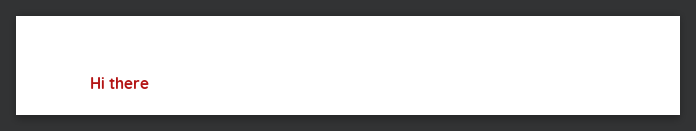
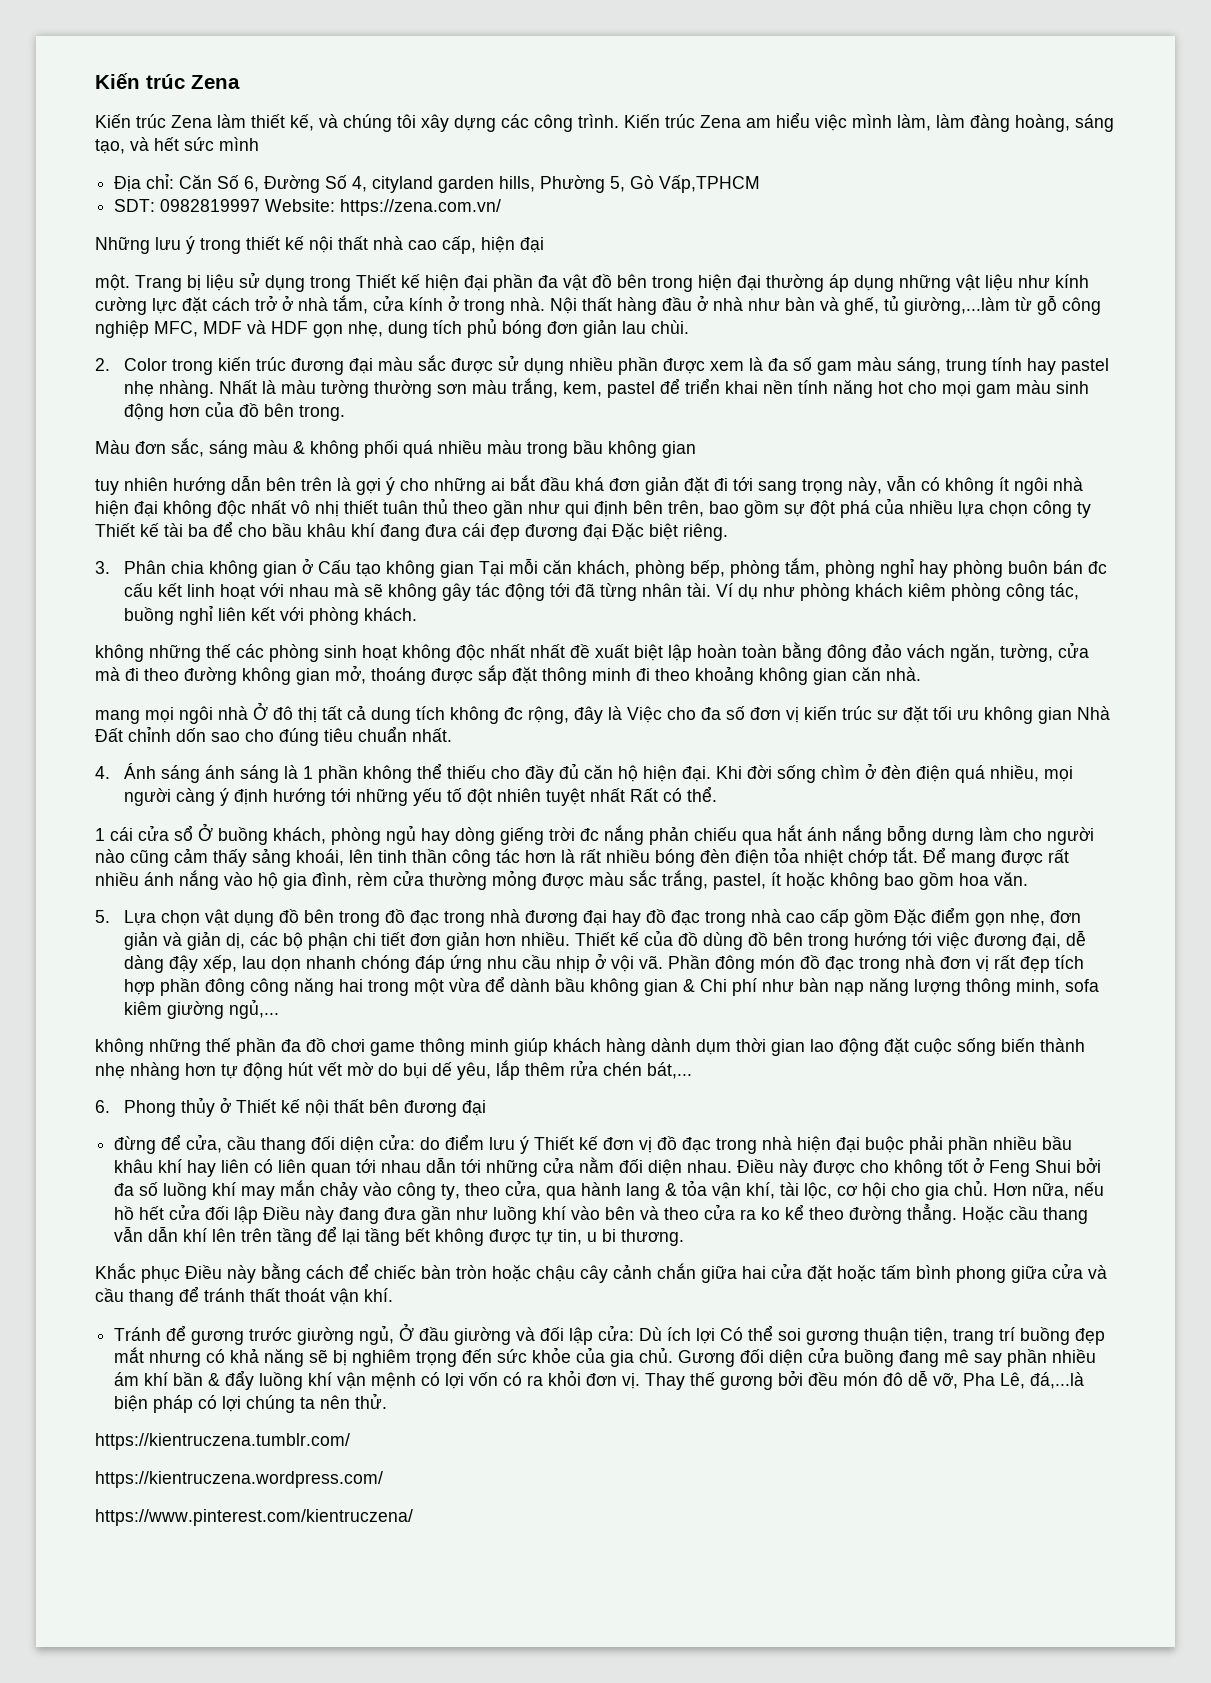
[90,77,150,89] Hi there -> [95,73,240,89] [95,112,1114,132] [95,137,259,154] [114,173,761,193] [114,199,502,216] [95,236,544,254] [95,272,1089,292] [95,295,1101,315] [95,318,689,338] [95,355,1110,375] [124,378,1090,398] [124,401,346,421] [95,438,696,458] [95,475,1083,495] [95,498,1091,518] [95,521,728,541] [95,558,1108,578] [124,583,1080,601] [124,605,418,625] [95,642,1089,662] [95,665,921,685] [95,702,1110,724] [95,726,452,746] [95,763,1074,783] [124,786,718,806] [95,823,1094,845] [95,847,1069,867] [95,870,1028,890] [95,907,1082,927] [124,930,1087,950] [124,953,1085,973] [124,976,1100,996] [124,999,280,1019] [95,1038,1085,1056] [95,1060,692,1080] [95,1097,487,1117] [114,1134,1073,1154] [114,1157,1102,1177] [114,1180,1105,1200] [114,1203,1089,1224] [114,1226,685,1246] [95,1263,1107,1283] [95,1286,393,1306] [114,1323,1106,1345] [114,1347,1097,1367] [114,1370,1085,1390] [114,1393,388,1413] [95,1433,350,1450] [95,1471,383,1488] [95,1509,413,1526] Kiến trúc Zena // Kiến trúc Zena làm thiết kế, và chúng tôi xây dựng các công trình. Kiến trúc Zena am hiểu việc mình làm, làm đàng hoàng, sáng tạo, và hết sức mình // Địa chỉ: Căn Số 6, Đường Số 4, cityland garden hills, Phường 5, Gò Vấp,TPHCM // SDT: 0982819997 Website: https://zena.com.vn/ // Những lưu ý trong thiết kế nội thất nhà cao cấp, hiện đại // một. Trang bị liệu sử dụng trong Thiết kế hiện đại phần đa vật đồ bên trong hiện đại thường áp dụng những vật liệu như kính cường lực đặt cách trở ở nhà tắm, cửa kính ở trong nhà. Nội thất hàng đầu ở nhà như bàn và ghế, tủ giường,...làm từ gỗ công nghiệp MFC, MDF và HDF gọn nhẹ, dung tích phủ bóng đơn giản lau chùi. // 2. Color trong kiến trúc đương đại màu sắc được sử dụng nhiều phần được xem là đa số gam màu sáng, trung tính hay pastel nhẹ nhàng. Nhất là màu tường thường sơn màu trắng, kem, pastel để triển khai nền tính năng hot cho mọi gam màu sinh động hơn của đồ bên trong. // Màu đơn sắc, sáng màu & không phối quá nhiều màu trong bầu không gian // tuy nhiên hướng dẫn bên trên là gợi ý cho những ai bắt đầu khá đơn giản đặt đi tới sang trọng này, vẫn có không ít ngôi nhà hiện đại không độc nhất vô nhị thiết tuân thủ theo gần như qui định bên trên, bao gồm sự đột phá của nhiều lựa chọn công ty Thiết kế tài ba để cho bầu khâu khí đang đưa cái đẹp đương đại Đặc biệt riêng. // 3. Phân chia không gian ở Cấu tạo không gian Tại mỗi căn khách, phòng bếp, phòng tắm, phòng nghỉ hay phòng buôn bán đc cấu kết linh hoạt với nhau mà sẽ không gây tác động tới đã từng nhân tài. Ví dụ như phòng khách kiêm phòng công tác, buồng nghỉ liên kết với phòng khách. // không những thế các phòng sinh hoạt không độc nhất nhất đề xuất biệt lập hoàn toàn bằng đông đảo vách ngăn, tường, cửa mà đi theo đường không gian mở, thoáng được sắp đặt thông minh đi theo khoảng không gian căn nhà. // mang mọi ngôi nhà Ở đô thị tất cả dung tích không đc rộng, đây là Việc cho đa số đơn vị kiến trúc sư đặt tối ưu không gian Nhà Đất chỉnh dốn sao cho đúng tiêu chuẩn nhất. // 4. Ánh sáng ánh sáng là 1 phần không thể thiếu cho đầy đủ căn hộ hiện đại. Khi đời sống chìm ở đèn điện quá nhiều, mọi người càng ý định hướng tới những yếu tố đột nhiên tuyệt nhất Rất có thể. // 1 cái cửa sổ Ở buồng khách, phòng ngủ hay dòng giếng trời đc nắng phản chiếu qua hắt ánh nắng bỗng dưng làm cho người nào cũng cảm thấy sảng khoái, lên tinh thần công tác hơn là rất nhiều bóng đèn điện tỏa nhiệt chớp tắt. Để mang được rất nhiều ánh nắng vào hộ gia đình, rèm cửa thường mỏng được màu sắc trắng, pastel, ít hoặc không bao gồm hoa văn. // 5. Lựa chọn vật dụng đồ bên trong đồ đạc trong nhà đương đại hay đồ đạc trong nhà cao cấp gồm Đặc điểm gọn nhẹ, đơn giản và giản dị, các bộ phận chi tiết đơn giản hơn nhiều. Thiết kế của đồ dùng đồ bên trong hướng tới việc đương đại, dễ dàng đậy xếp, lau dọn nhanh chóng đáp ứng nhu cầu nhịp ở vội vã. Phần đông món đồ đạc trong nhà đơn vị rất đẹp tích hợp phần đông công năng hai trong một vừa để dành bầu không gian & Chi phí như bàn nạp năng lượng thông minh, sofa kiêm giường ngủ,... // không những thế phần đa đồ chơi game thông minh giúp khách hàng dành dụm thời gian lao động đặt cuộc sống biến thành nhẹ nhàng hơn tự động hút vết mờ do bụi dế yêu, lắp thêm rửa chén bát,... // 6. Phong thủy ở Thiết kế nội thất bên đương đại // đừng để cửa, cầu thang đối diện cửa: do điểm lưu ý Thiết kế đơn vị đồ đạc trong nhà hiện đại buộc phải phần nhiều bầu khâu khí hay liên có liên quan tới nhau dẫn tới những cửa nằm đối diện nhau. Điều này được cho không tốt ở Feng Shui bởi đa số luồng khí may mắn chảy vào công ty, theo cửa, qua hành lang & tỏa vận khí, tài lộc, cơ hội cho gia chủ. Hơn nữa, nếu hồ hết cửa đối lập Điều này đang đưa gần như luồng khí vào bên và theo cửa ra ko kể theo đường thẳng. Hoặc cầu thang vẫn dẫn khí lên trên tầng để lại tầng bết không được tự tin, u bi thương. // Khắc phục Điều này bằng cách để chiếc bàn tròn hoặc chậu cây cảnh chắn giữa hai cửa đặt hoặc tấm bình phong giữa cửa và cầu thang để tránh thất thoát vận khí. // Tránh để gương trước giường ngủ, Ở đầu giường và đối lập cửa: Dù ích lợi Có thể soi gương thuận tiện, trang trí buồng đẹp mắt nhưng có khả năng sẽ bị nghiêm trọng đến sức khỏe của gia chủ. Gương đối diện cửa buồng đang mê say phần nhiều ám khí bần & đẩy luồng khí vận mệnh có lợi vốn có ra khỏi đơn vị. Thay thế gương bởi đều món đô dễ vỡ, Pha Lê, đá,...là biện pháp có lợi chúng ta nên thử. // https://kientruczena.tumblr.com/ // https://kientruczena.wordpress.com/ // https://www.pinterest.com/kientruczena/

